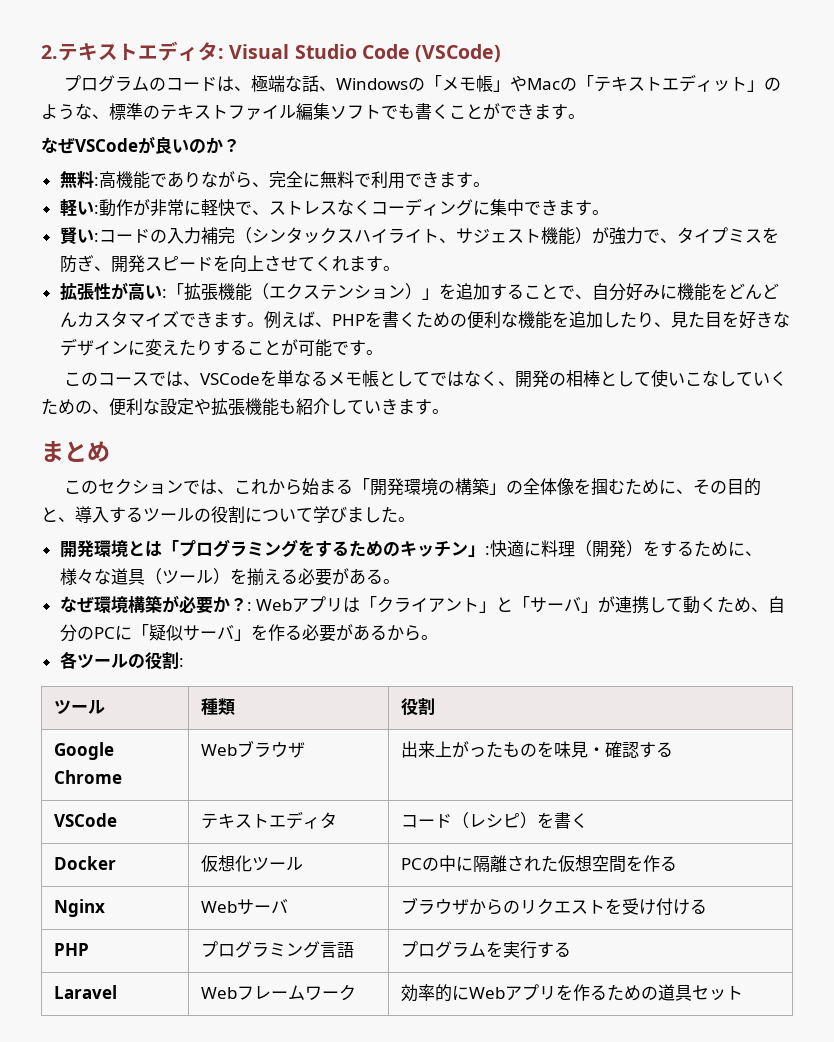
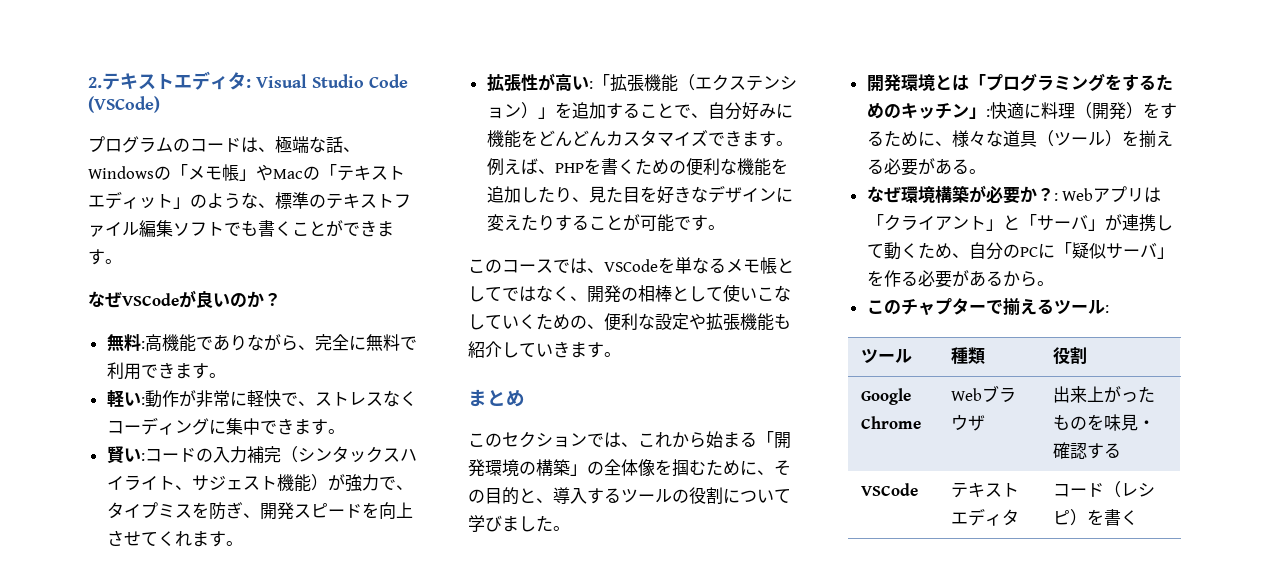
[59,651,179,670] 各ツールの役割 -> [866,298,1105,315] このチャプターで揃えるツール
[54,856,117,870] [201,855,304,872] [401,855,678,873] [54,899,106,917] [201,899,289,915] [401,897,708,916] [54,943,90,956] [201,941,355,958] [401,941,572,959] [54,985,118,999] [201,984,357,1001] [401,984,744,1002] // Docker | 仮想化ツール | PCの中に隔離された仮想空間を作る // Nginx | Webサーバ | ブラウザからのリクエストを受け付ける // PHP | プログラミング言語 | プログラムを実行する // Laravel | Webフレームワーク | 効率的にWebアプリを作るための道具セット -> (1139, 517) none

